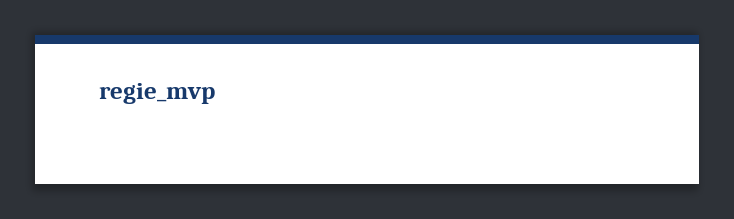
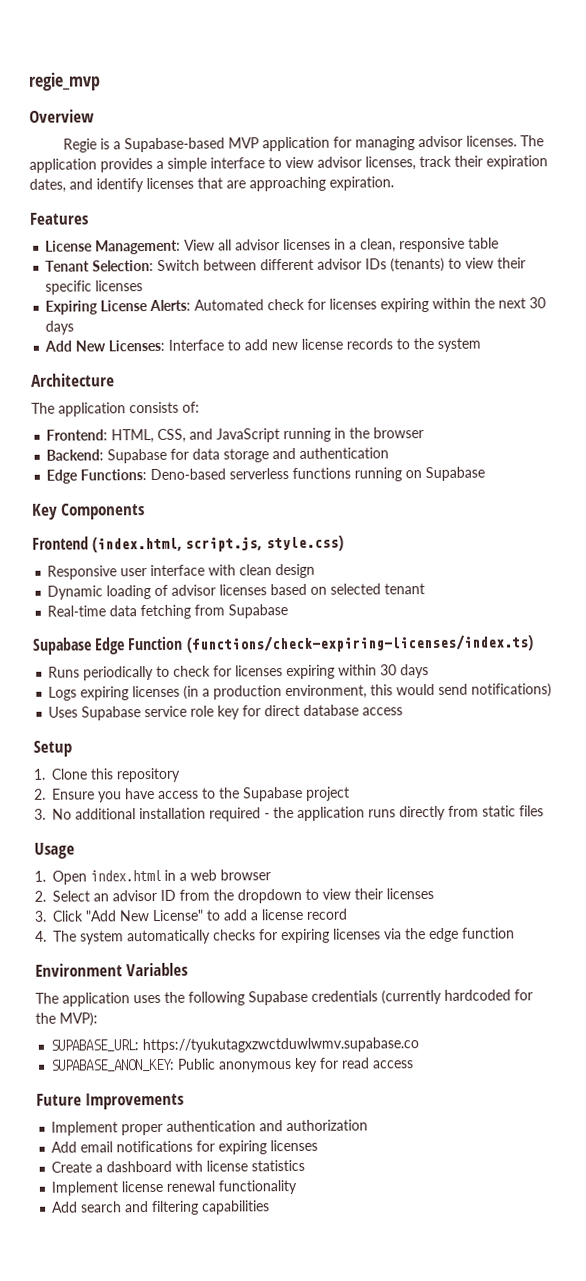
(215, 93) none -> [29,109,95,123] [63,135,545,153] [29,155,548,173] [29,176,394,193] [29,212,89,225] [45,237,500,255] [45,257,527,273] [45,280,144,295] [45,297,547,315] [45,320,75,335] [44,337,482,352] [31,373,115,387] [31,401,200,417] [46,427,425,444] [46,447,390,464] [46,466,486,484] [32,503,146,520] [32,535,344,553] [47,563,316,580] [47,583,426,600] [47,604,289,620] [32,634,534,655] [48,664,430,681] [48,683,553,701] [48,704,404,721] [33,740,72,757] [33,767,181,783] [34,786,350,803] [34,805,544,822] [34,842,75,859] [34,869,271,885] [34,887,434,904] [34,908,347,922] [35,927,515,945] [35,962,189,977] [35,989,533,1007] [35,1012,98,1027] [50,1037,420,1054] [50,1057,415,1073] [36,1092,185,1110] [51,1119,369,1136] [51,1139,319,1155] [51,1159,306,1173] [51,1179,298,1196] [52,1200,271,1216] // Overview // Regie is a Supabase-based MVP application for managing advisor licenses. The application provides a simple interface to view advisor licenses, track their expiration dates, and identify licenses that are approaching expiration. // Features // License Management: View all advisor licenses in a clean, responsive table // Tenant Selection: Switch between different advisor IDs (tenants) to view their specific licenses // Expiring License Alerts: Automated check for licenses expiring within the next 30 days // Add New Licenses: Interface to add new license records to the system // Architecture // The application consists of: // Frontend: HTML, CSS, and JavaScript running in the browser // Backend: Supabase for data storage and authentication // Edge Functions: Deno-based serverless functions running on Supabase // Key Components // Frontend (index.html, script.js, style.css) // Responsive user interface with clean design // Dynamic loading of advisor licenses based on selected tenant // Real-time data fetching from Supabase // Supabase Edge Function (functions/check-expiring-licenses/index.ts) // Runs periodically to check for licenses expiring within 30 days // Logs expiring licenses (in a production environment, this would send notifications) // Uses Supabase service role key for direct database access // Setup // 1. Clone this repository // 2. Ensure you have access to the Supabase project // 3. No additional installation required - the application runs directly from static files // Usage // 1. Open index.html in a web browser // 2. Select an advisor ID from the dropdown to view their licenses // 3. Click "Add New License" to add a license record // 4. The system automatically checks for expiring licenses via the edge function // Environment Variables // The application uses the following Supabase credentials (currently hardcoded for the MVP): // SUPABASE_URL: https://tyukutagxzwctduwlwmv.supabase.co // SUPABASE_ANON_KEY: Public anonymous key for read access // Future Improvements // Implement proper authentication and authorization // Add email notifications for expiring licenses // Create a dashboard with license statistics // Implement license renewal functionality // Add search and filtering capabilities

